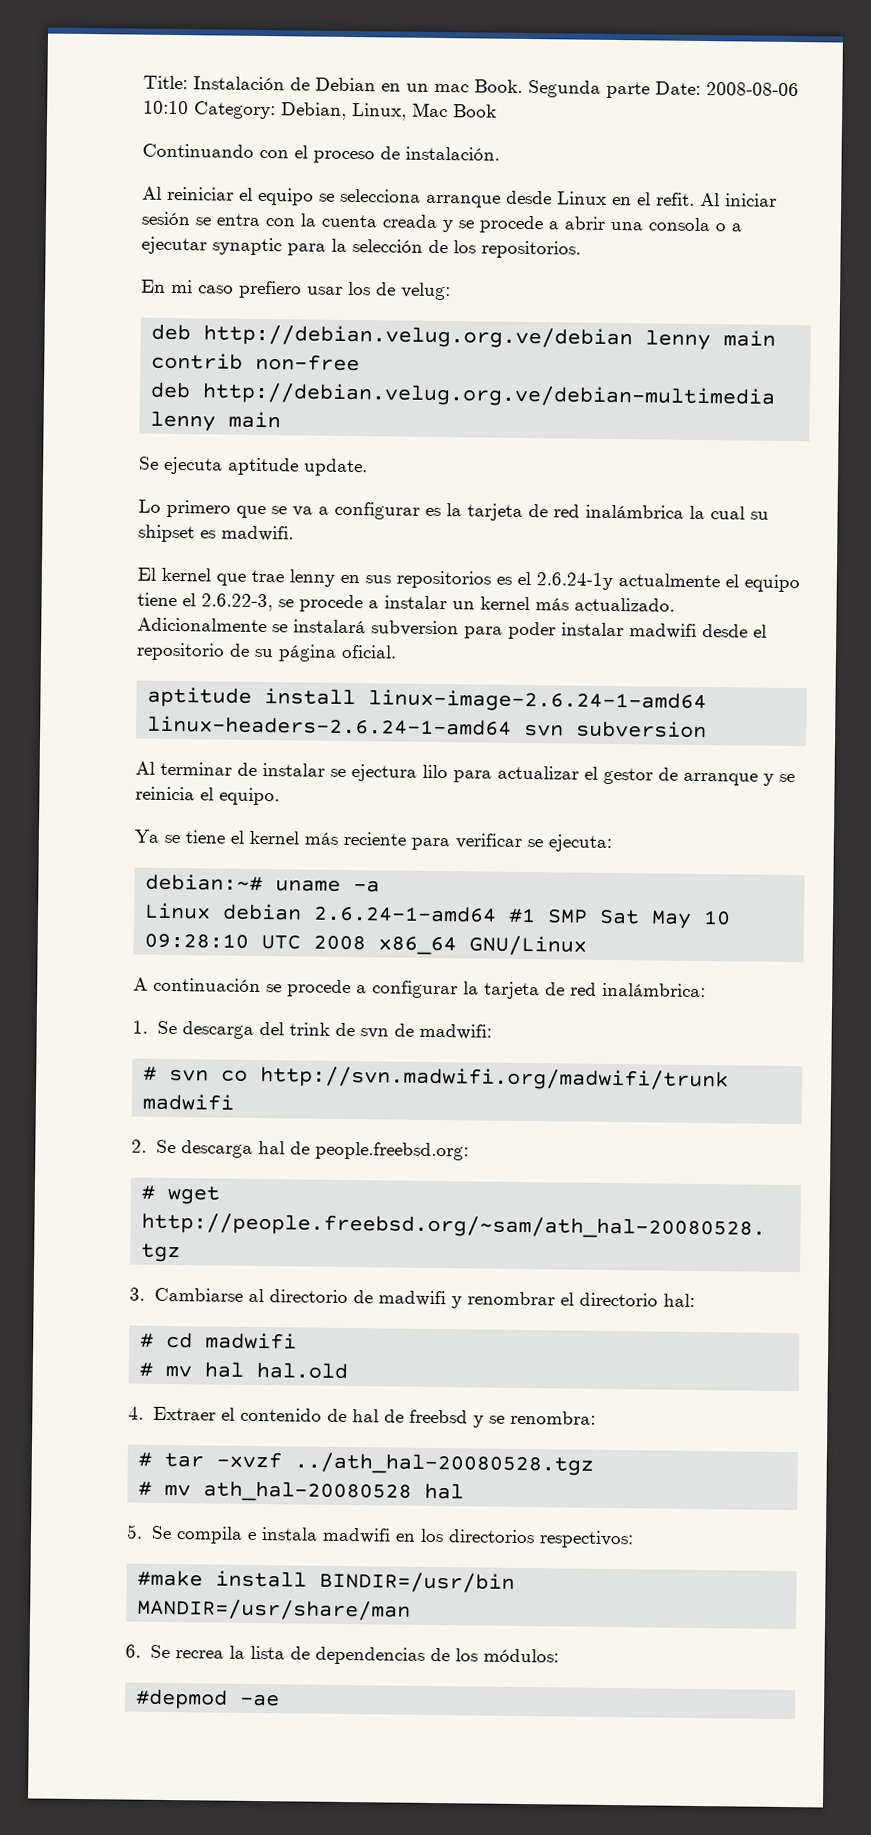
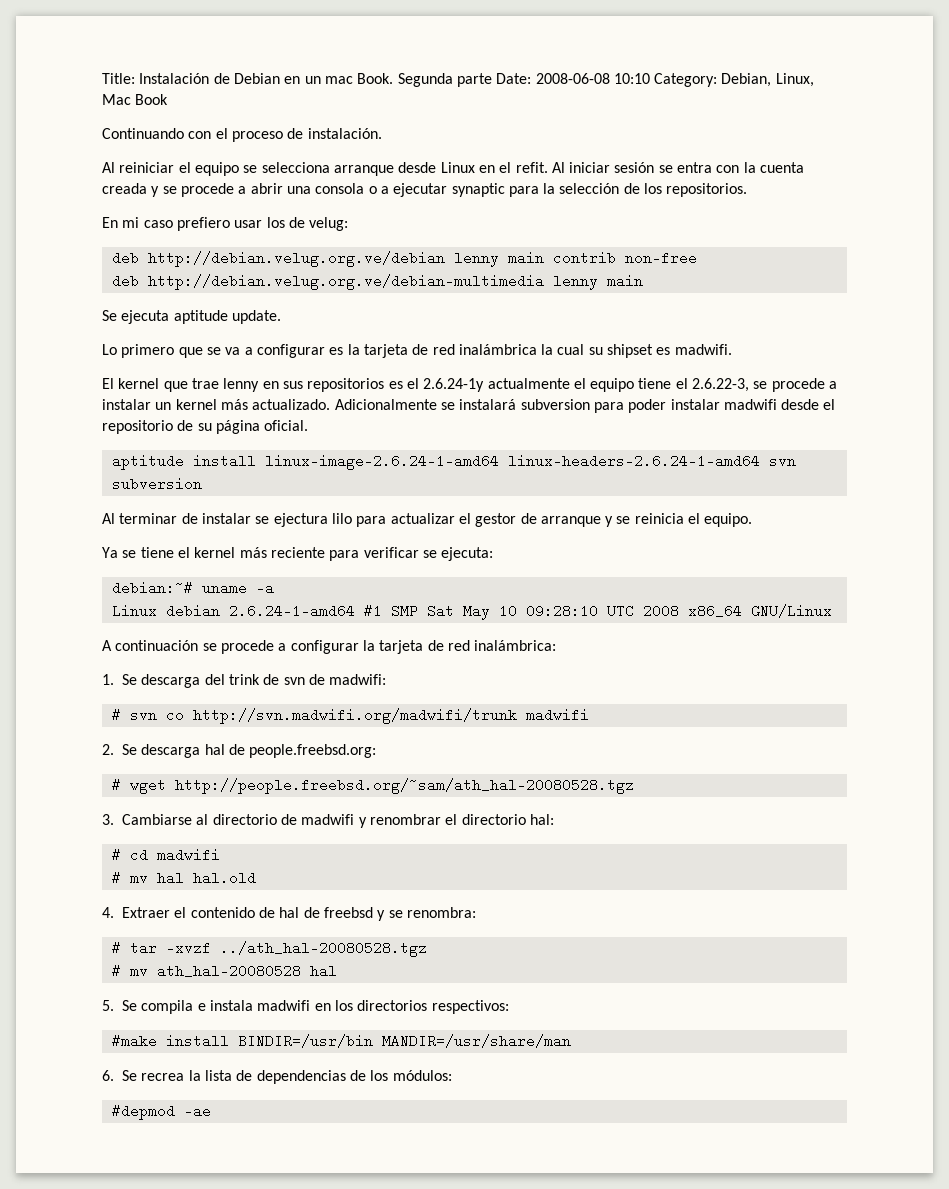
[706,82,799,97] 2008-08-06 -> [535,73,610,84] 2008-06-08

